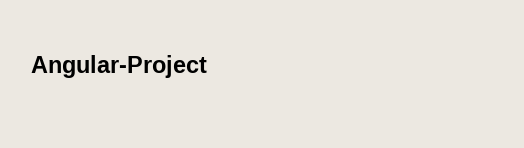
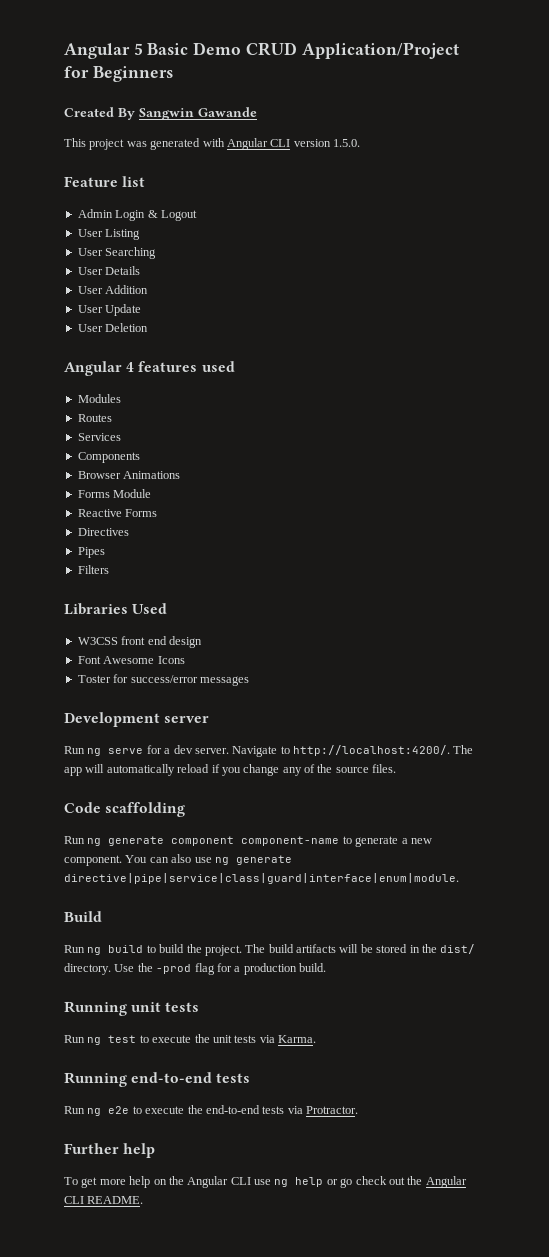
[31,55,207,78] Angular-Project -> [64,42,459,59] [64,66,173,82] [64,107,257,120] [64,138,360,150] [64,176,146,187] [77,209,197,221] [77,229,141,240] [77,247,157,259] [77,266,141,275] [77,285,149,294] [77,304,142,316] [77,323,149,332] [64,361,235,376] [77,394,121,403] [77,414,112,422] [77,433,121,441] [77,452,140,463] [77,471,181,479] [77,489,152,498] [77,509,158,517] [77,528,129,536] [77,547,105,558] [77,565,109,574] [64,603,168,615] [77,636,202,648] [77,656,185,664] [77,674,249,686] [64,712,210,727] [64,745,474,757] [64,764,397,776] [64,802,186,817] [64,836,432,847] [64,854,292,866] [64,873,459,884] [64,911,102,922] [64,944,476,956] [64,963,326,975] [64,1001,200,1016] [64,1034,316,1045] [64,1072,251,1087] [64,1105,358,1116] [64,1143,156,1158] [64,1176,467,1188] [64,1196,144,1204] Angular 5 Basic Demo CRUD Application/Project for Beginners // Created By Sangwin Gawande // This project was generated with Angular CLI version 1.5.0. // Feature list // Admin Login & Logout // User Listing // User Searching // User Details // User Addition // User Update // User Deletion // Angular 4 features used // Modules // Routes // Services // Components // Browser Animations // Forms Module // Reactive Forms // Directives // Pipes // Filters // Libraries Used // W3CSS front end design // Font Awesome Icons // Toster for success/error messages // Development server // Run ng serve for a dev server. Navigate to http://localhost:4200/. The app will automatically reload if you change any of the source files. // Code scaffolding // Run ng generate component component-name to generate a new component. You can also use ng generate directive|pipe|service|class|guard|interface|enum|module. // Build // Run ng build to build the project. The build artifacts will be stored in the dist/ directory. Use the -prod flag for a production build. // Running unit tests // Run ng test to execute the unit tests via Karma. // Running end-to-end tests // Run ng e2e to execute the end-to-end tests via Protractor. // Further help // To get more help on the Angular CLI use ng help or go check out the Angular CLI README.

